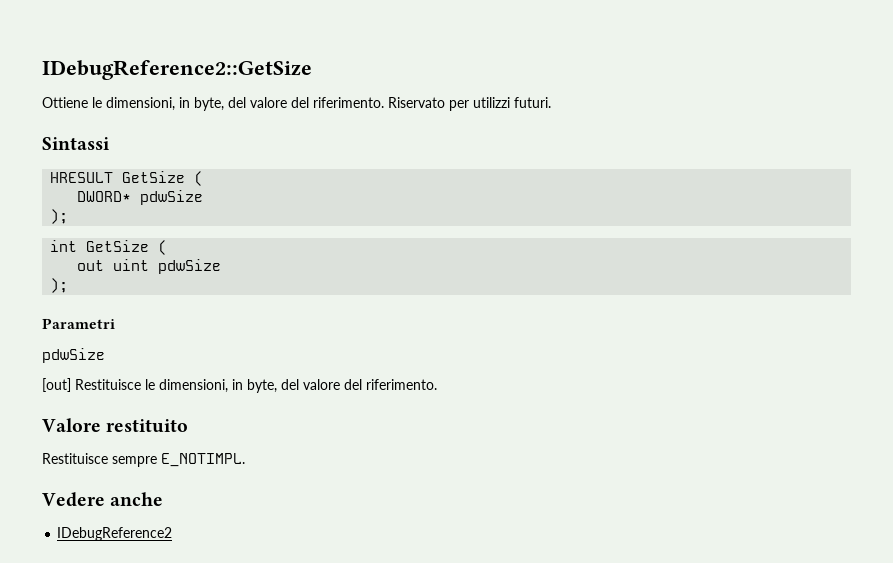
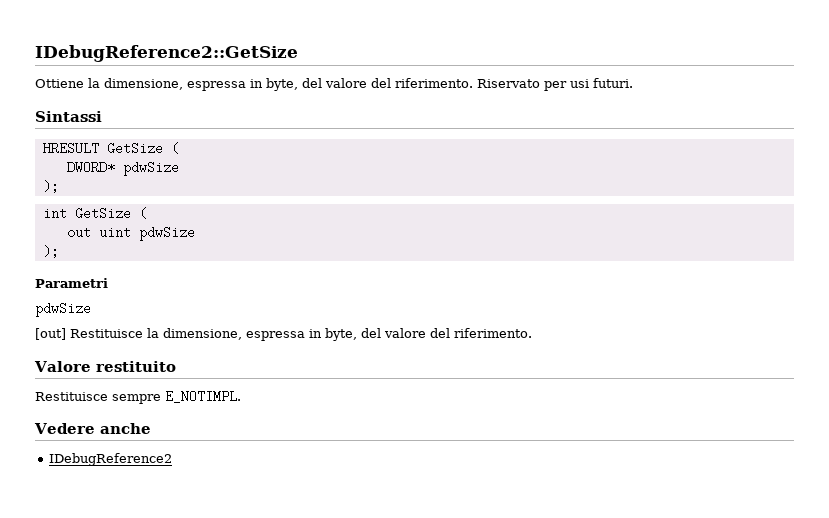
[92,97,175,111] le dimensioni, -> [88,78,246,91] la dimensione, espressa
[473,97,510,108] utilizzi -> [570,79,589,88] usi
[145,379,228,393] le dimensioni, -> [147,328,305,341] la dimensione, espressa

